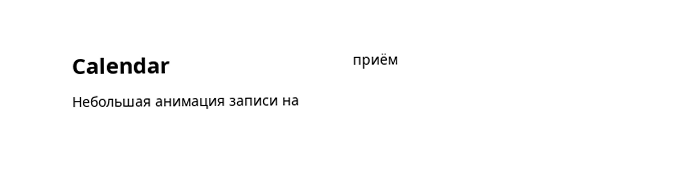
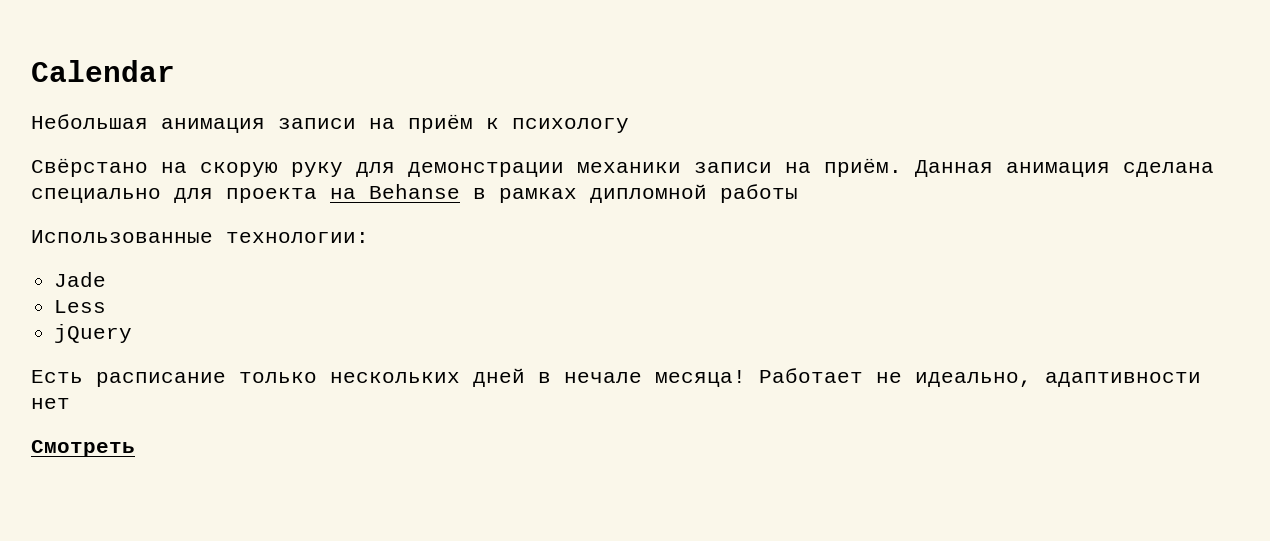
(398, 61) none -> [486,118,629,133] [31,158,1214,177] [31,184,798,203] [31,230,369,243] [54,272,107,287] [54,300,107,313] [54,324,133,343] [31,368,1201,387] [31,398,70,409] [31,440,135,457] к психологу // Свёрстано на скорую руку для демонстрации механики записи на приём. Данная анимация сделана специально для проекта на Behanse в рамках дипломной работы // Использованные технологии: // Jade // Less // jQuery // Есть расписание только нескольких дней в нечале месяца! Работает не идеально, адаптивности нет // Смотреть

